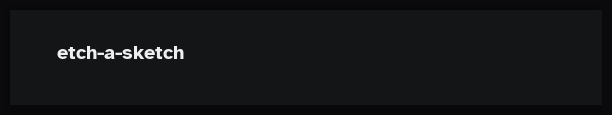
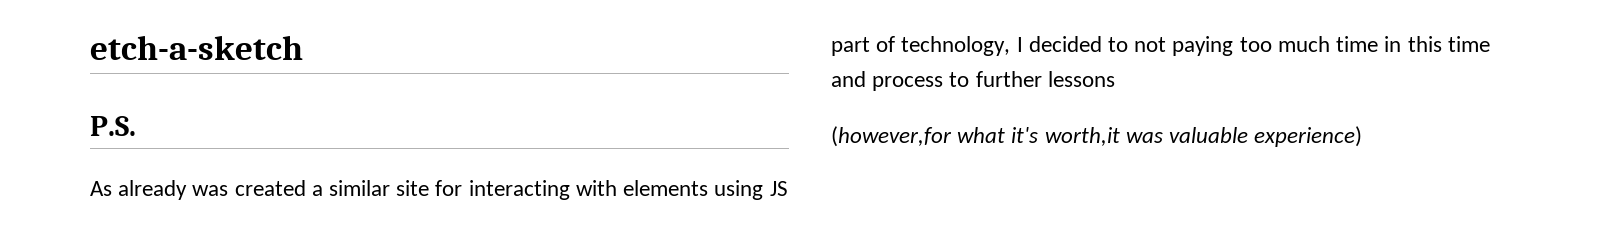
(184, 52) none -> [90,116,136,136] [90,180,788,200] [831,36,1490,56] [831,71,1115,91] [831,126,1363,147] // P.S. // As already was created a similar site for interacting with elements using JS part of technology, I decided to not paying too much time in this time and process to further lessons // (however,for what it's worth,it was valuable experience)

